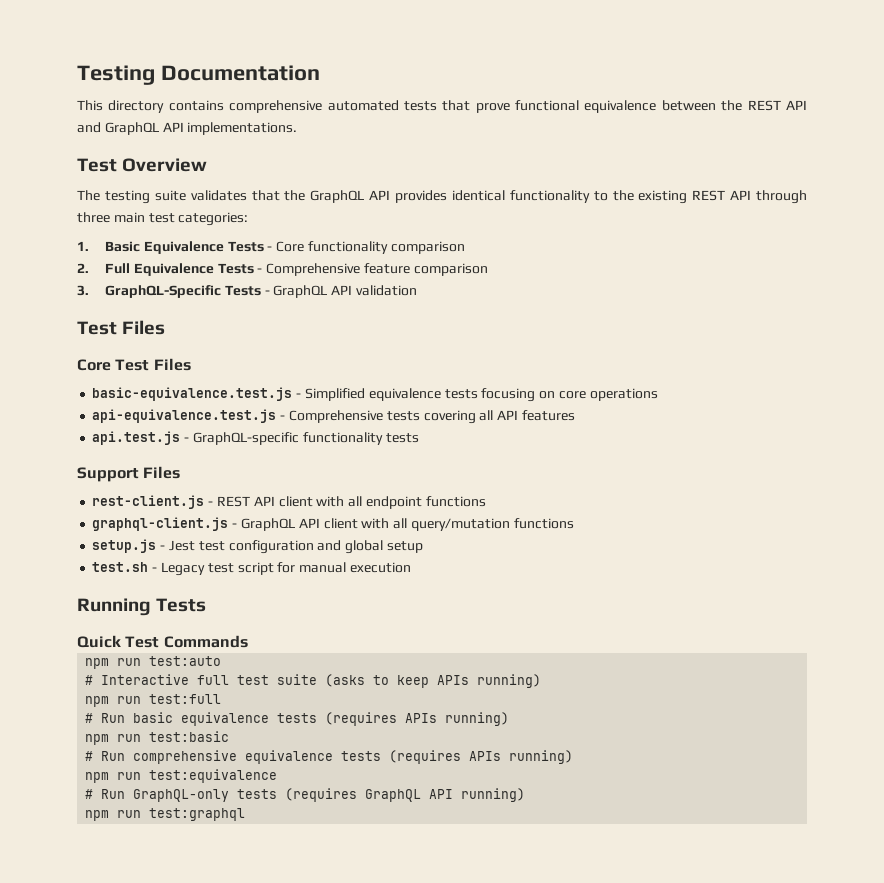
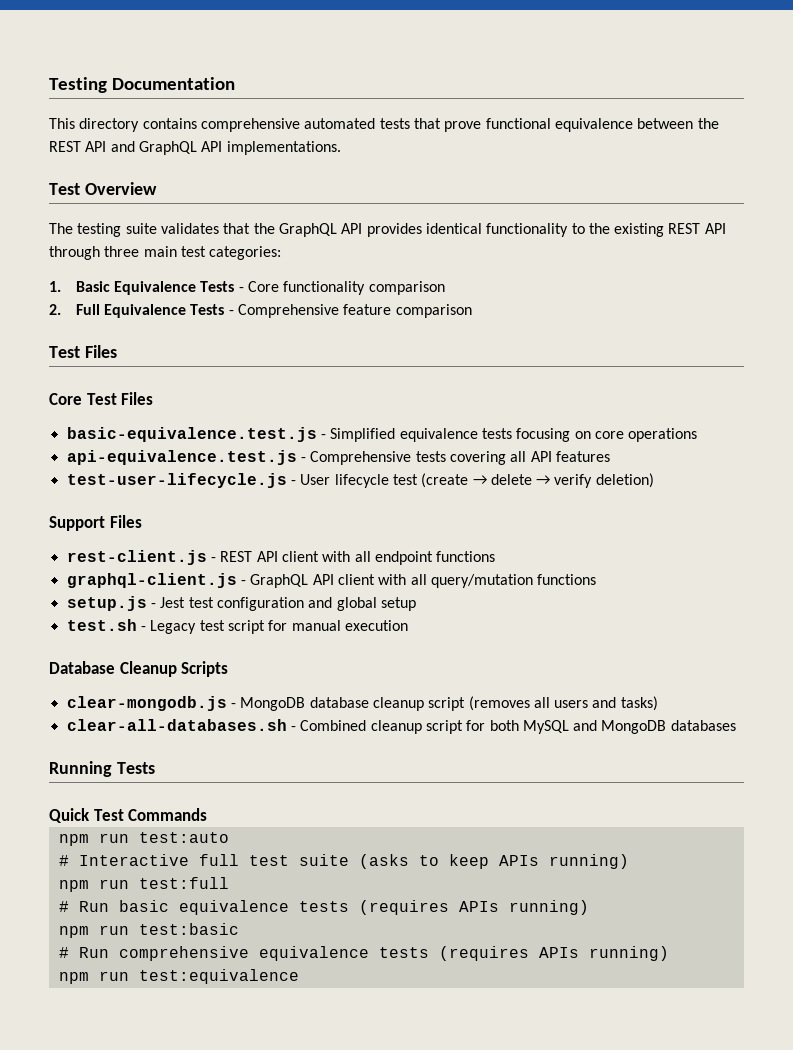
[77,285,417,298] // 3. GraphQL-Specific Tests - GraphQL API validation -> (472, 311) none
[92,431,419,445] api.test.js - GraphQL-specific functionality tests -> [66,473,654,488] test-user-lifecycle.js - User lifecycle test (create → delete → verify deletion)
(411, 567) none -> [49,661,229,677] [66,696,658,711] [66,719,736,734] // Database Cleanup Scripts // clear-mongodb.js - MongoDB database cleanup script (removes all users and tasks) // clear-all-databases.sh - Combined cleanup script for both MySQL and MongoDB databases
[85,788,526,802] [85,808,246,821] // # Run GraphQL-only tests (requires GraphQL API running) // npm run test:graphql -> (299, 976) none

